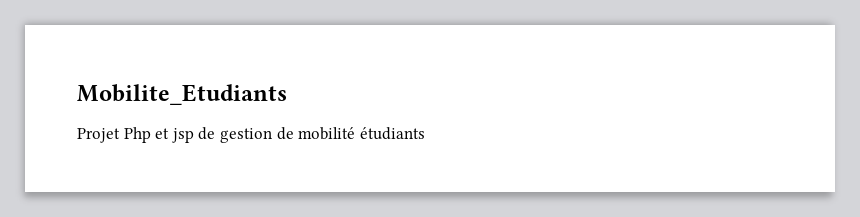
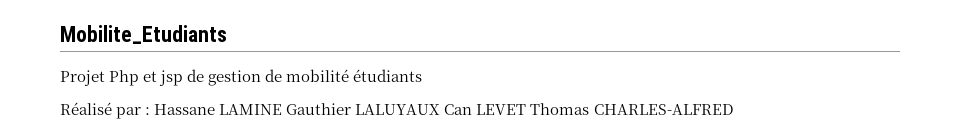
(425, 133) none -> [60,102,734,119] // Réalisé par : Hassane LAMINE Gauthier LALUYAUX Can LEVET Thomas CHARLES-ALFRED

